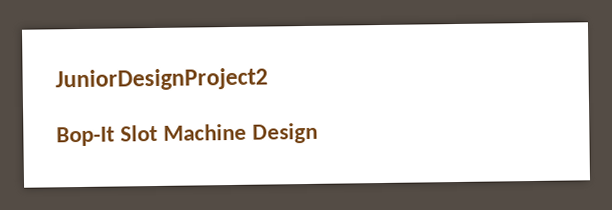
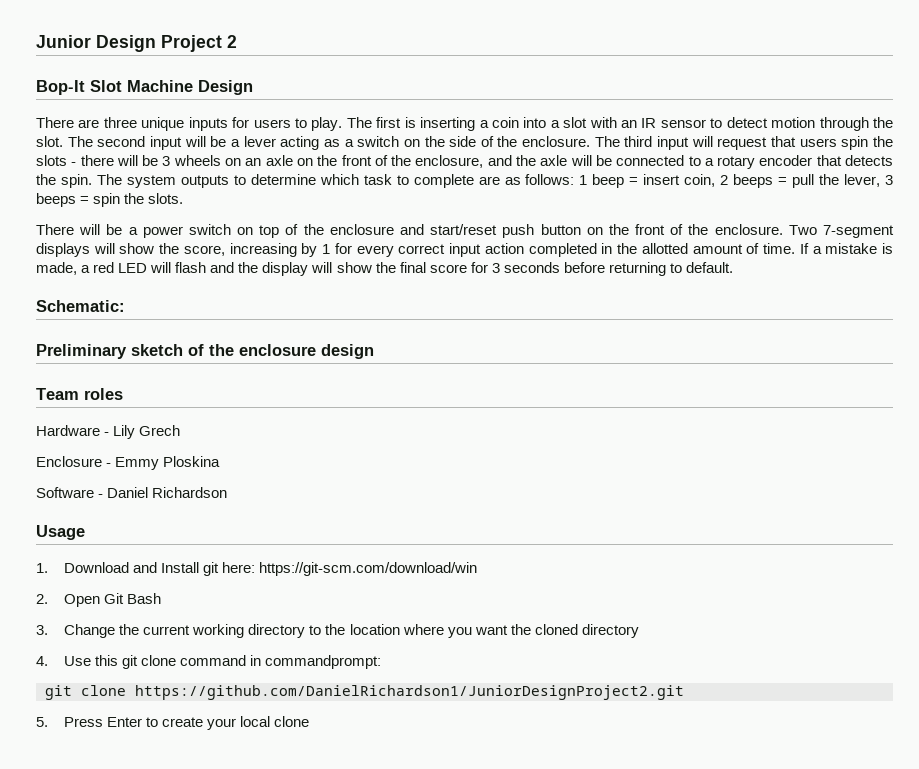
[55,67,268,92] JuniorDesignProject2 -> [36,35,237,52] Junior Design Project 2
(319, 133) none -> [36,117,893,131] [36,136,894,150] [36,155,894,169] [36,174,894,188] [36,193,184,207] [36,224,894,238] [36,243,894,257] [36,262,733,276] [36,300,125,312] [36,344,374,359] [36,388,123,400] [36,425,181,439] [36,456,221,470] [36,487,228,498] [36,525,85,540] [36,562,478,576] [36,593,162,607] [36,624,639,638] [36,655,382,669] [45,685,684,700] [36,716,310,730] // There are three unique inputs for users to play. The first is inserting a coin into a slot with an IR sensor to detect motion through the slot. The second input will be a lever acting as a switch on the side of the enclosure. The third input will request that users spin the slots - there will be 3 wheels on an axle on the front of the enclosure, and the axle will be connected to a rotary encoder that detects the spin. The system outputs to determine which task to complete are as follows: 1 beep = insert coin, 2 beeps = pull the lever, 3 beeps = spin the slots. // There will be a power switch on top of the enclosure and start/reset push button on the front of the enclosure. Two 7-segment displays will show the score, increasing by 1 for every correct input action completed in the allotted amount of time. If a mistake is made, a red LED will flash and the display will show the final score for 3 seconds before returning to default. // Schematic: // Preliminary sketch of the enclosure design // Team roles // Hardware - Lily Grech // Enclosure - Emmy Ploskina // Software - Daniel Richardson // Usage // 1. Download and Install git here: https://git-scm.com/download/win // 2. Open Git Bash // 3. Change the current working directory to the location where you want the cloned directory // 4. Use this git clone command in commandprompt: // git clone https://github.com/DanielRichardson1/JuniorDesignProject2.git // 5. Press Enter to create your local clone

